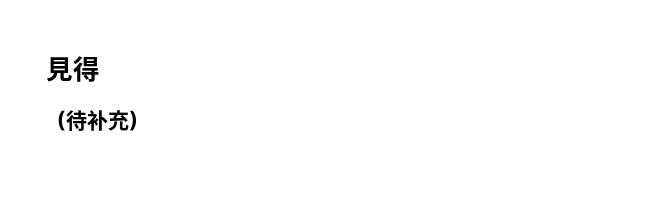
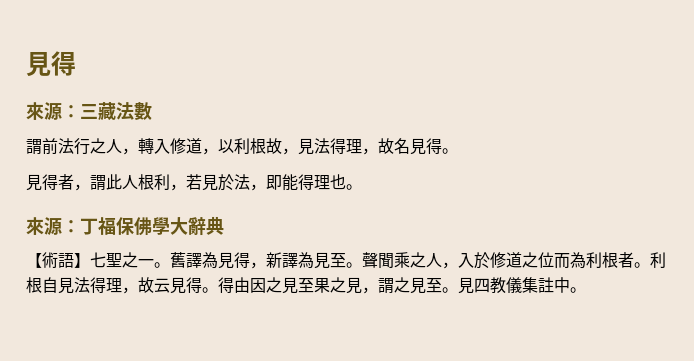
[46,110,149,131] （待补充） -> [26,102,152,121] [26,138,458,155] [26,174,362,191] [26,216,224,236] [26,252,666,269] [26,277,586,294] 來源：三藏法數 // 謂前法行之人，轉入修道，以利根故，見法得理，故名見得。 // 見得者，謂此人根利，若見於法，即能得理也。 // 來源：丁福保佛學大辭典 // 【術語】七聖之一。舊譯為見得，新譯為見至。聲聞乘之人，入於修道之位而為利根者。利根自見法得理，故云見得。得由因之見至果之見，謂之見至。見四教儀集註中。

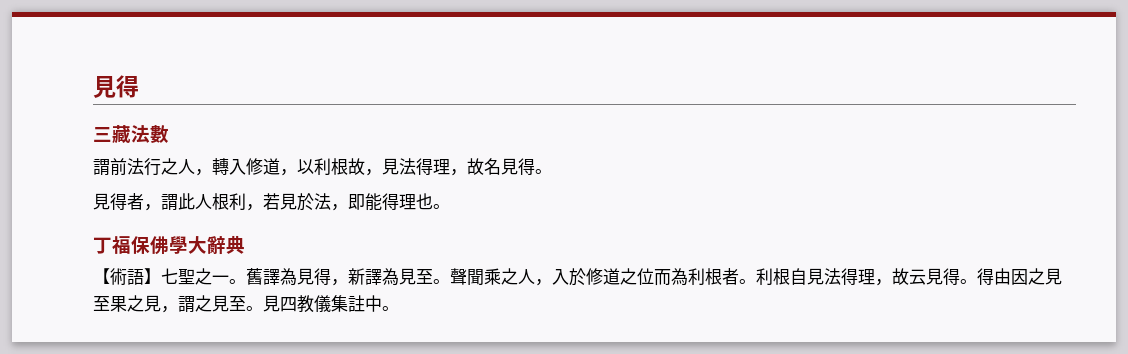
[26,102,80,120] 來源： -> (139, 86) none
[26,217,80,235] 來源： -> (450, 206) none

